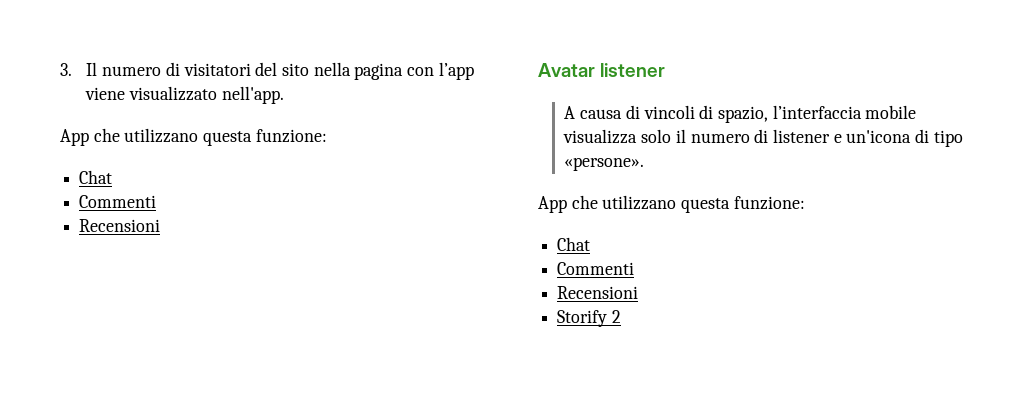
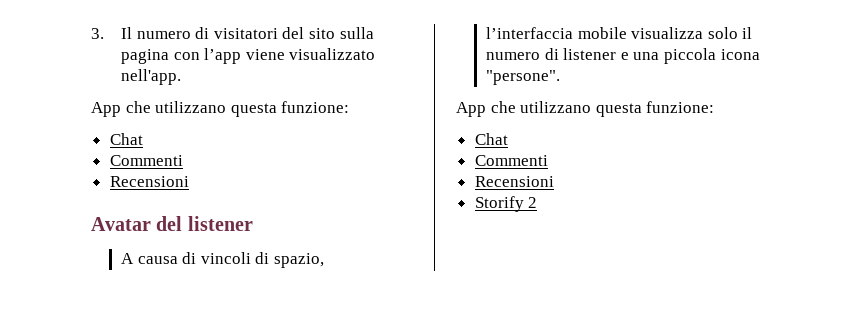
[313,62,351,76] nella -> [339,27,374,39] sulla
(595, 70) none -> [156,216,183,231] del
[846,129,963,147] [564,157,645,171] un'icona di tipo «persone». -> [633,48,760,64] [486,70,561,85] una piccola icona "persone".

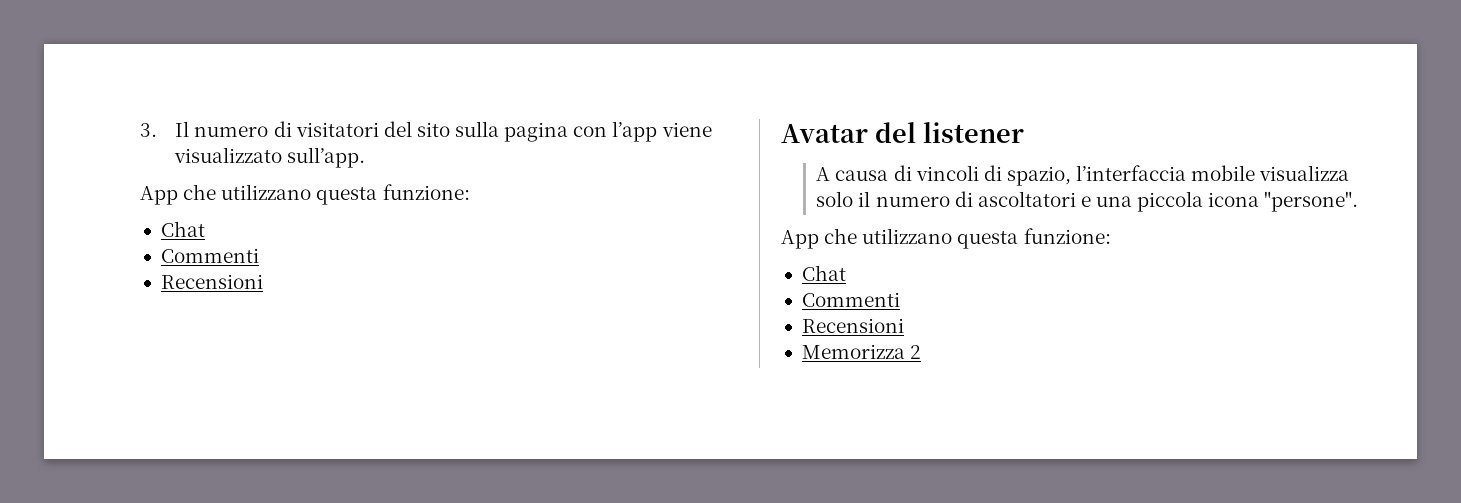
[121,69,182,85] nell'app. -> [287,147,366,168] sull’app.
[563,48,617,60] listener -> [977,191,1076,207] ascoltatori
[474,196,524,212] Storify -> [801,344,905,359] Memorizza

